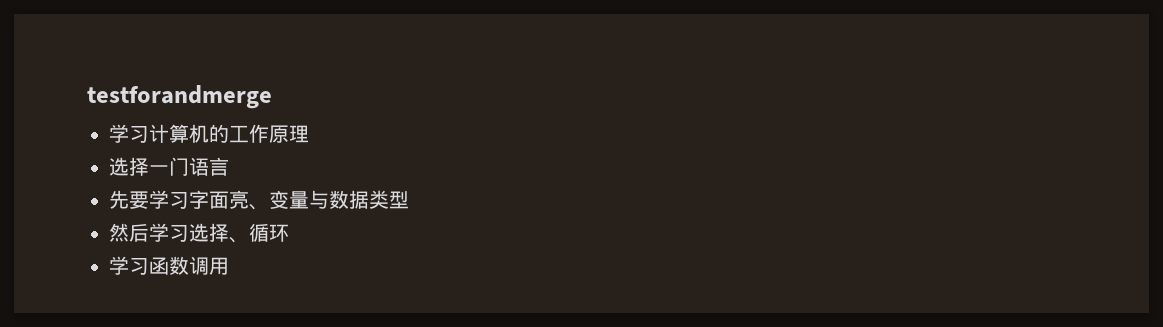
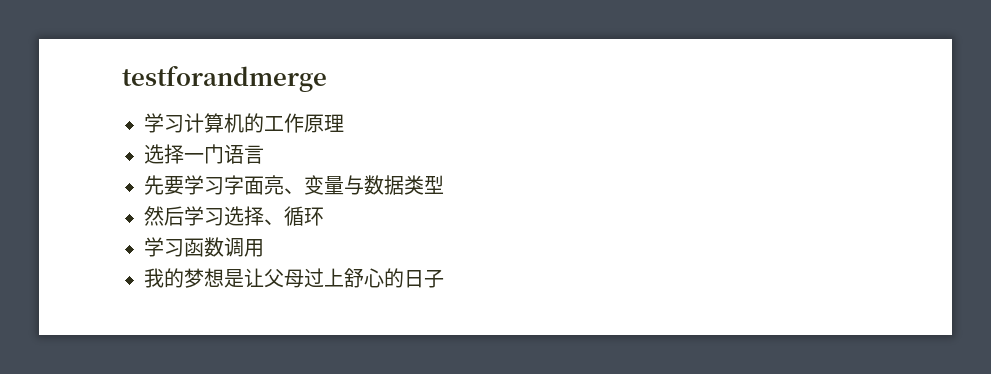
(229, 266) none -> [144,268,444,288] // 我的梦想是让父母过上舒心的日子

